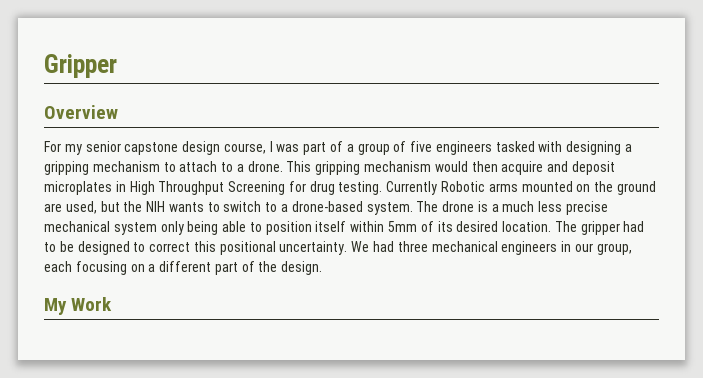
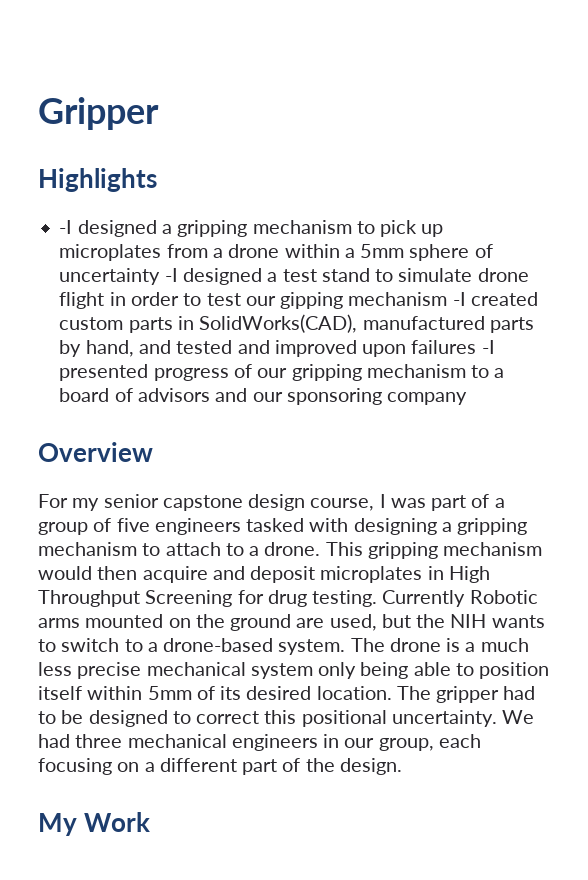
(117, 66) none -> [38,168,157,192] [59,220,444,237] [59,244,493,261] [59,268,529,285] [59,292,538,309] [59,314,534,333] [59,340,495,357] [59,364,505,381] [59,388,468,405] // Highlights // -I designed a gripping mechanism to pick up microplates from a drone within a 5mm sphere of uncertainty -I designed a test stand to simulate drone flight in order to test our gipping mechanism -I created custom parts in SolidWorks(CAD), manufactured parts by hand, and tested and improved upon failures -I presented progress of our gripping mechanism to a board of advisors and our sponsoring company

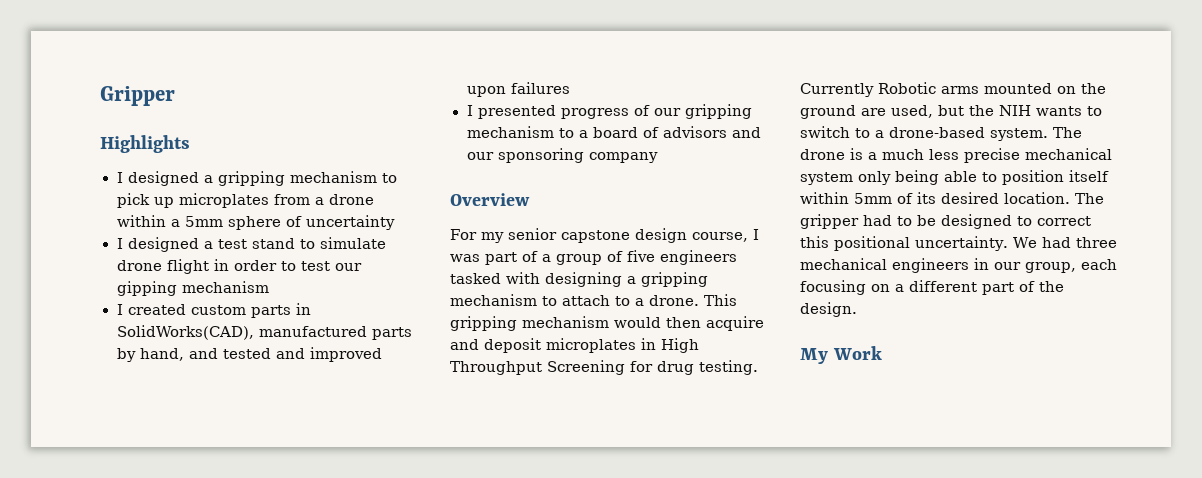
[59,220,73,234] -I -> [116,172,123,183] I
[164,268,178,282] -I -> [116,238,123,249] // I
[452,292,466,306] -I -> [116,304,123,315] // I
[481,340,495,354] -I -> [466,105,473,116] // I

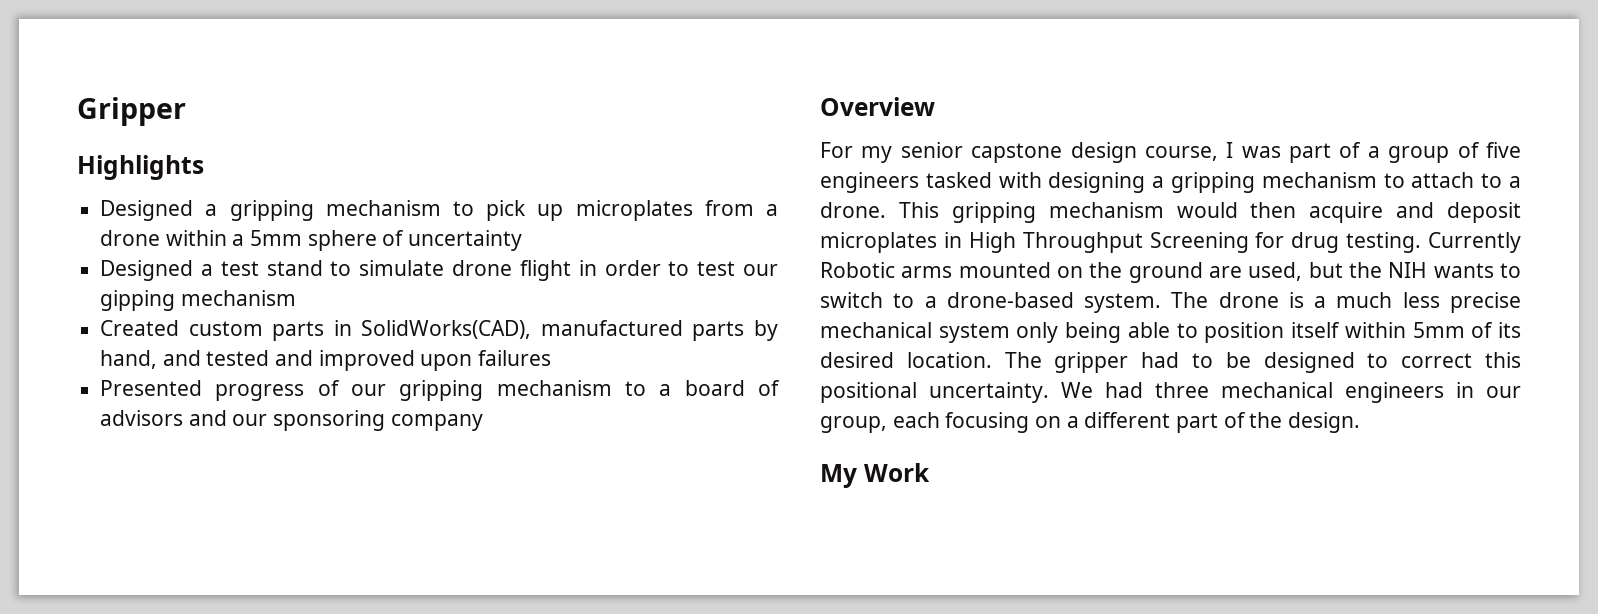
[116,171,199,186] I designed -> [100,200,194,221] Designed
[116,237,199,252] I designed -> [100,260,194,281] Designed
[116,304,186,315] I created -> [100,320,180,336] Created
[466,105,556,119] I presented -> [100,380,203,396] Presented

